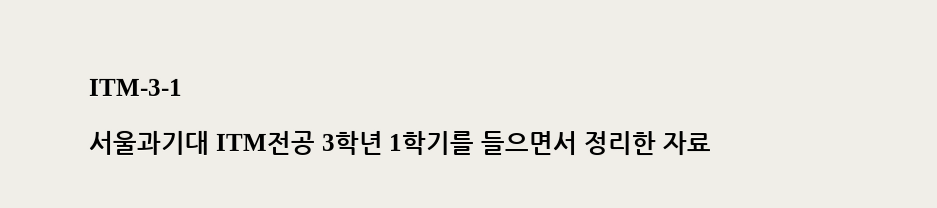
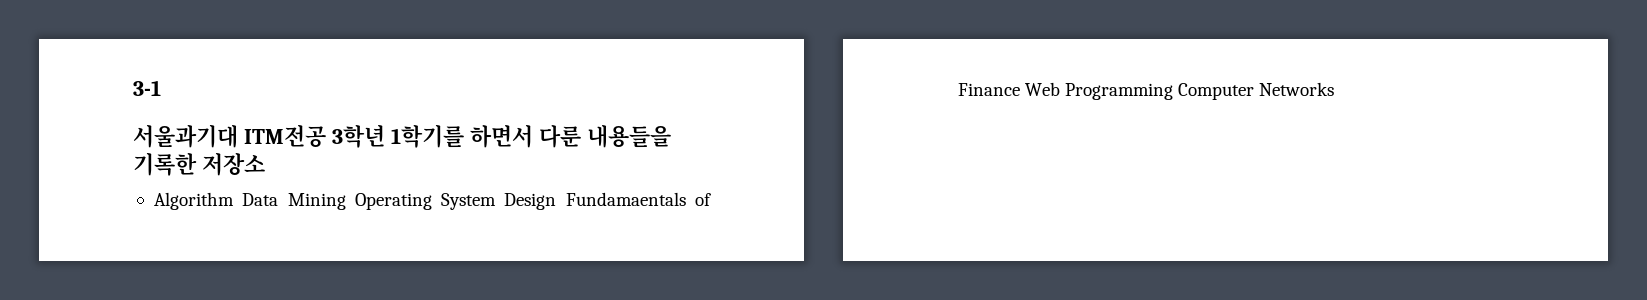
[89,78,183,96] ITM-3-1 -> [133,80,161,96] 3-1
[480,131,711,156] 들으면서 정리한 자료 -> [469,125,671,148] [133,152,265,176] [153,192,711,210] [957,82,1335,100] 하면서 다룬 내용들을 기록한 저장소 // Algorithm Data Mining Operating System Design Fundamaentals of Finance Web Programming Computer Networks

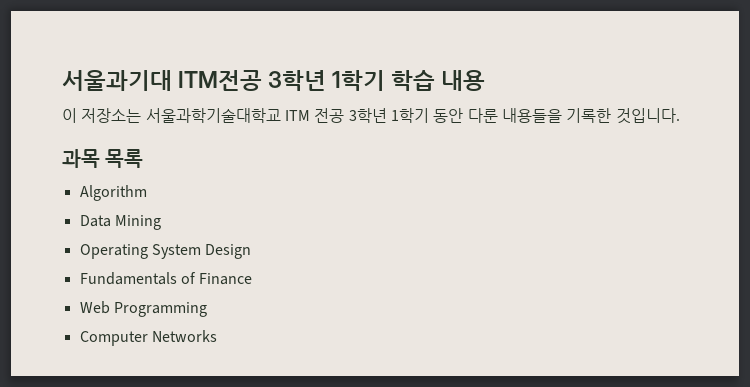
[133,80,161,96] 3-1 // -> (62, 80) none
[390,124,671,148] [133,152,265,176] 1학기를 하면서 다룬 내용들을 기록한 저장소 -> [332,70,486,91] [62,108,680,124] [62,149,144,168] 1학기 학습 내용 // 이 저장소는 서울과학기술대학교 ITM 전공 3학년 1학기 동안 다룬 내용들을 기록한 것입니다. // 과목 목록
(234, 201) none -> (147, 193) //
(346, 201) none -> (161, 222) //
[565,192,686,206] Fundamaentals -> [79,272,177,285] // Fundamentals
(1020, 89) none -> (253, 279) //
(1174, 91) none -> (207, 309) //

